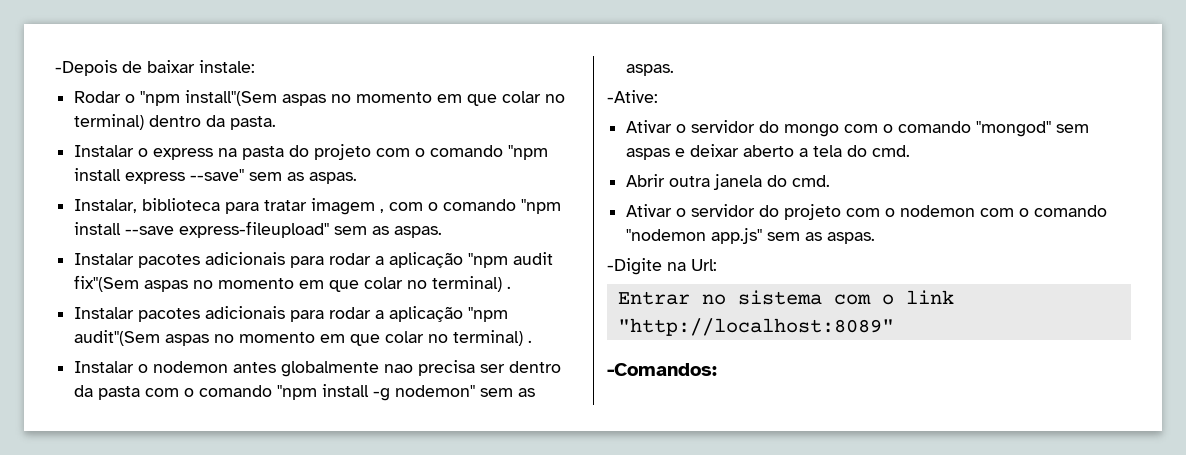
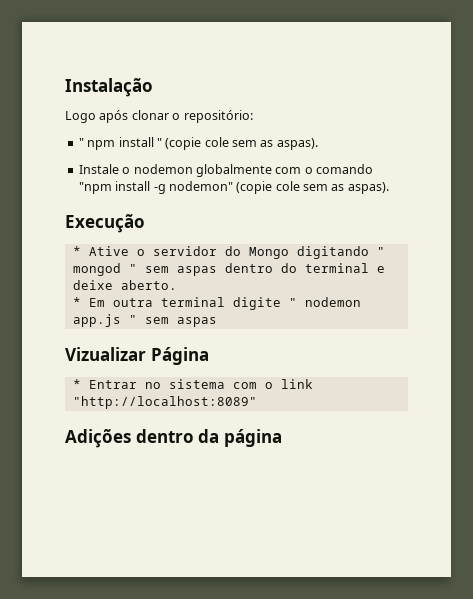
[55,60,255,76] [74,90,566,106] [74,114,277,130] [74,144,549,160] [74,168,358,184] [74,198,562,215] [74,221,443,238] [74,252,554,268] [74,275,512,292] [74,306,509,322] [74,330,533,346] [74,360,562,377] [74,385,141,400] -Depois de baixar instale: // Rodar o "npm install"(Sem aspas no momento em que colar no terminal) dentro da pasta. // Instalar o express na pasta do projeto com o comando "npm install express --save" sem as aspas. // Instalar, biblioteca para tratar imagem , com o comando "npm install --save express-fileupload" sem as aspas. // Instalar pacotes adicionais para rodar a aplicação "npm audit fix"(Sem aspas no momento em que colar no terminal) . // Instalar pacotes adicionais para rodar a aplicação "npm audit"(Sem aspas no momento em que colar no terminal) . // Instalar o nodemon antes globalmente nao precisa ser dentro da pasta -> [65,78,153,97] [65,110,253,123] [78,137,318,150] [78,164,272,177] Instalação // Logo após clonar o repositório: // " npm install " (copie cole sem as aspas). // Instale o nodemon globalmente
[480,388,536,397] [626,64,675,76] [607,90,658,103] [626,120,1090,137] [626,144,911,160] [626,174,831,190] [626,204,1108,220] [626,228,876,244] [607,258,717,275] sem as aspas. // -Ative: // Ativar o servidor do mongo com o comando "mongod" sem aspas e deixar aberto a tela do cmd. // Abrir outra janela do cmd. // Ativar o servidor do projeto com o nodemon com o comando "nodemon app.js" sem as aspas. // -Digite na Url: // -> [236,181,389,194] [65,214,145,233] [72,246,385,259] [72,263,385,276] [72,280,177,290] [72,297,361,310] [72,314,217,327] [65,347,209,365] [72,379,81,389] (copie cole sem as aspas). // Execução // * Ative o servidor do Mongo digitando " mongod " sem aspas dentro do terminal e deixe aberto. // * Em outra terminal digite " nodemon app.js " sem aspas // Vizualizar Página // *
[607,363,717,376] -Comandos: -> [65,429,282,448] Adições dentro da página

